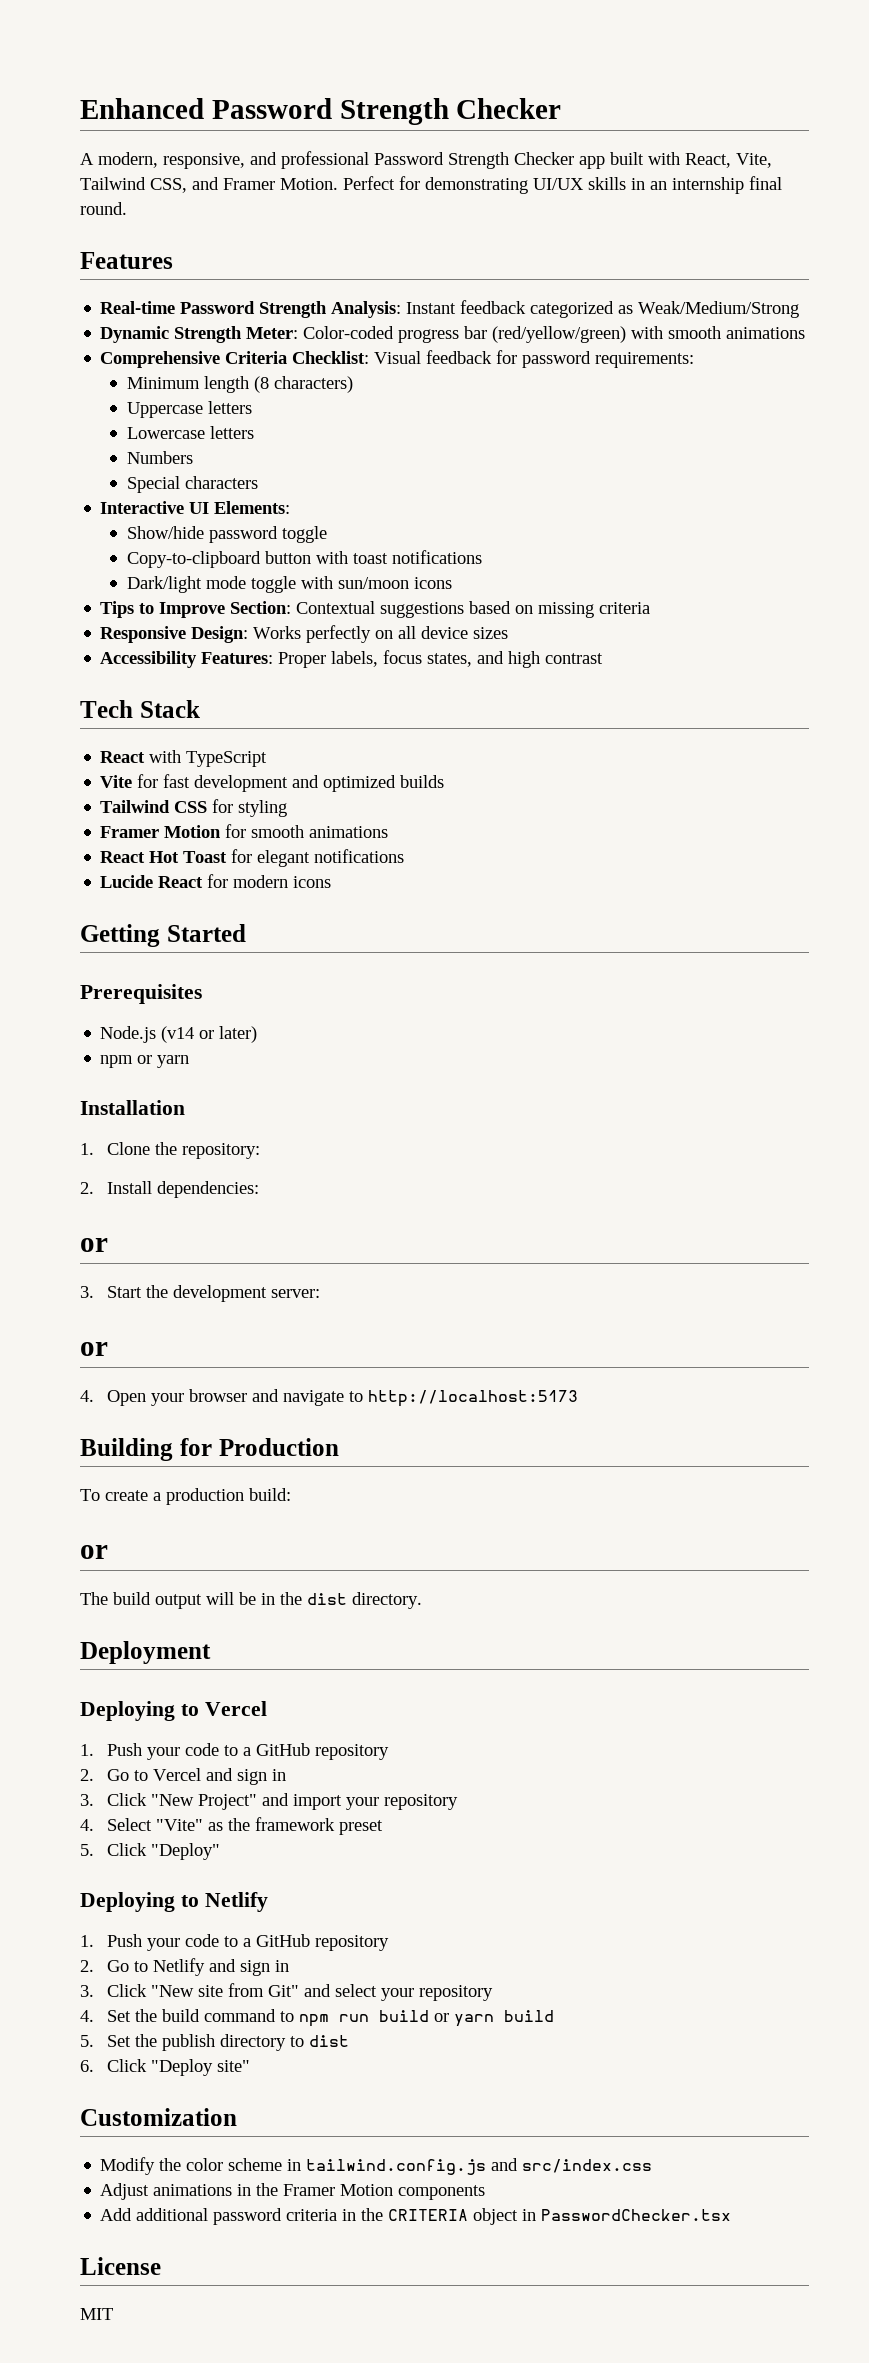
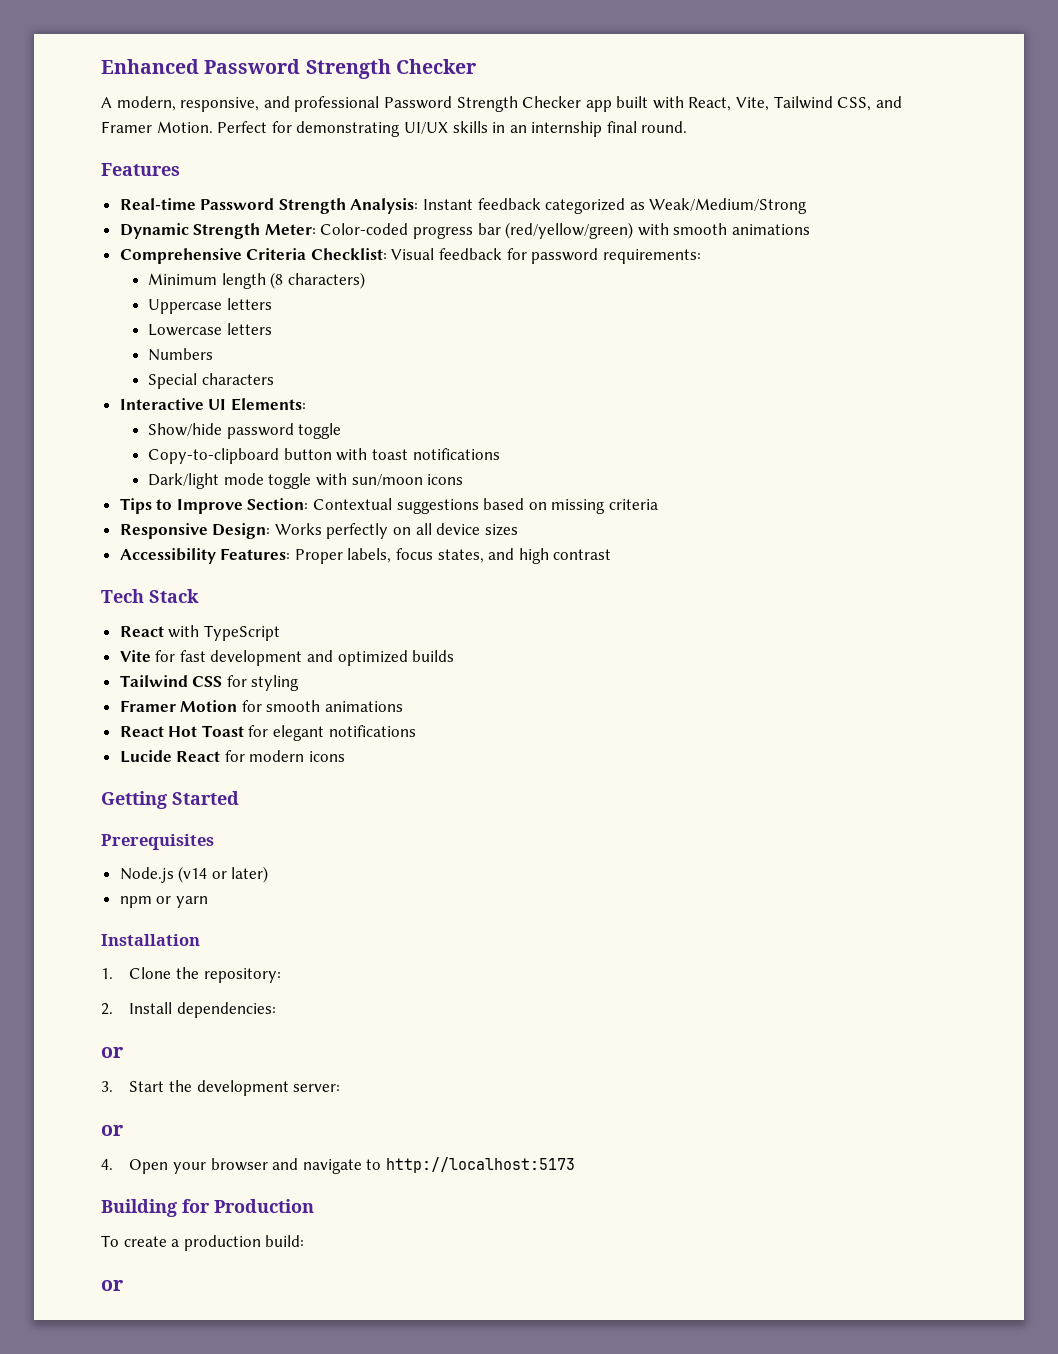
[80,1592,422,1609] [80,1641,211,1664] [80,1701,267,1721] [80,1743,389,1760] [80,1768,286,1785] [80,1793,458,1810] [80,1817,383,1835] [80,1843,220,1860] [80,1892,268,1912] [80,1934,389,1951] [80,1958,289,1976] [80,1983,493,2001] [80,2009,554,2027] [80,2034,349,2051] [80,2059,250,2076] [80,2108,237,2126] [100,2157,653,2175] [100,2183,486,2200] [100,2208,732,2225] [80,2257,161,2275] [80,2308,113,2320] // The build output will be in the dist directory. // Deployment // Deploying to Vercel // 1. Push your code to a GitHub repository // 2. Go to Vercel and sign in // 3. Click "New Project" and import your repository // 4. Select "Vite" as the framework preset // 5. Click "Deploy" // Deploying to Netlify // 1. Push your code to a GitHub repository // 2. Go to Netlify and sign in // 3. Click "New site from Git" and select your repository // 4. Set the build command to npm run build or yarn build // 5. Set the publish directory to dist // 6. Click "Deploy site" // Customization // Modify the color scheme in tailwind.config.js and src/index.css // Adjust animations in the Framer Motion components // Add additional password criteria in the CRITERIA object in PasswordChecker.tsx // License // MIT -> (123, 1285) none

